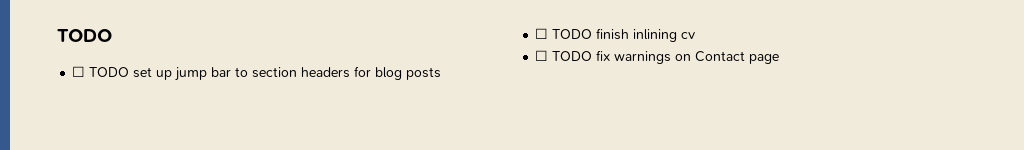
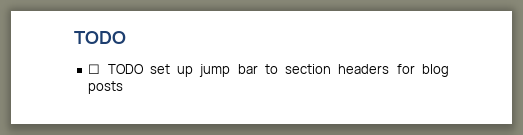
[535,28,696,42] [535,50,780,64] // ☐ TODO finish inlining cv // ☐ TODO fix warnings on Contact page -> (124, 87) none

